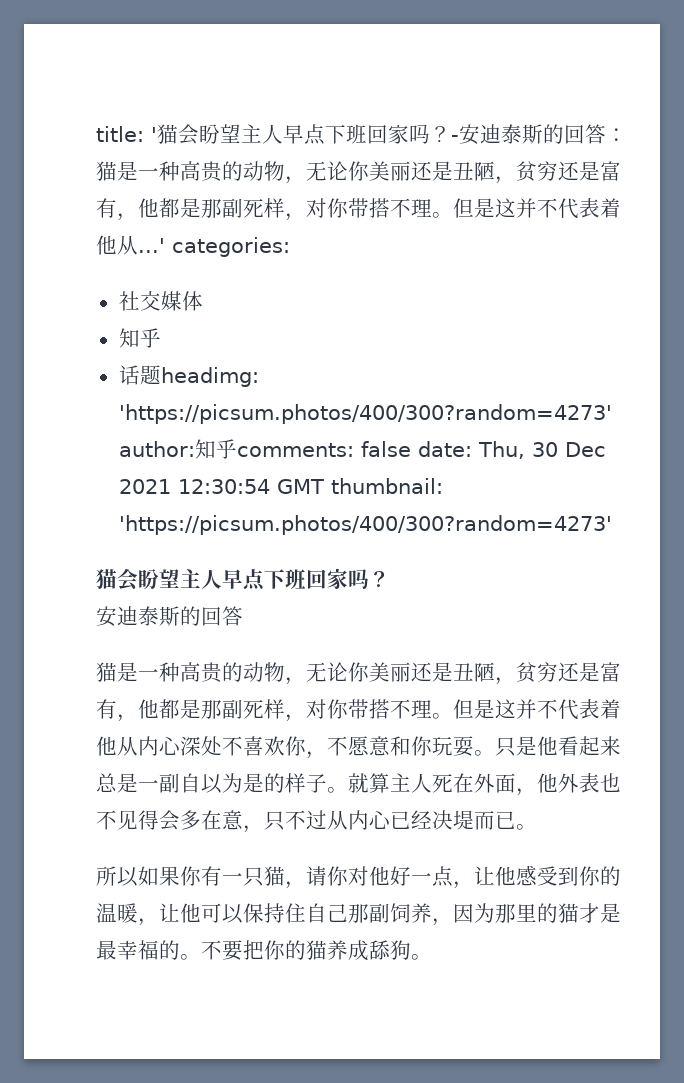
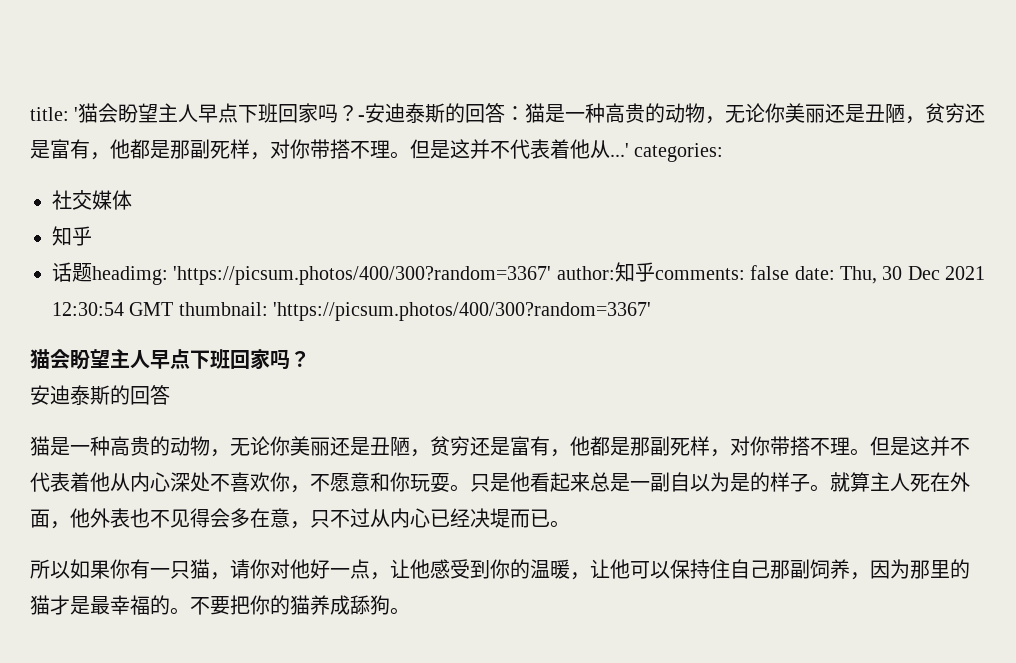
[118,404,612,424] 'https://picsum.photos/400/300?random=4273' -> [173,266,552,285] 'https://picsum.photos/400/300?random=3367'
[118,515,612,535] 'https://picsum.photos/400/300?random=4273' -> [273,302,652,321] 'https://picsum.photos/400/300?random=3367'

